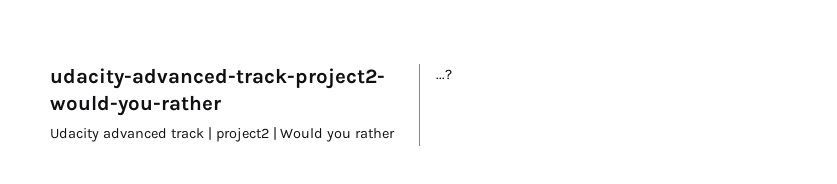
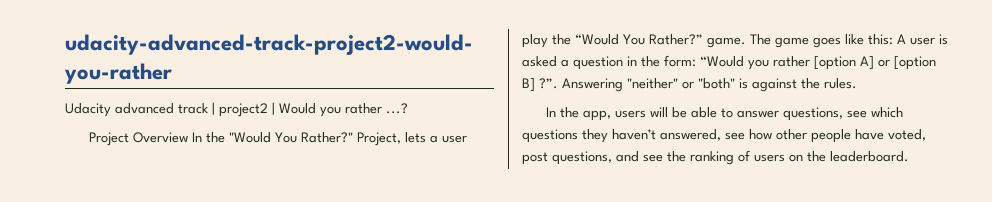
(452, 74) none -> [89,132,468,146] [522,34,948,48] [522,55,936,70] [522,78,857,92] [546,107,904,121] [522,129,926,143] [522,150,909,165] // Project Overview In the "Would You Rather?" Project, lets a user play the “Would You Rather?” game. The game goes like this: A user is asked a question in the form: “Would you rather [option A] or [option B] ?”. Answering "neither" or "both" is against the rules. // In the app, users will be able to answer questions, see which questions they haven’t answered, see how other people have voted, post questions, and see the ranking of users on the leaderboard.

